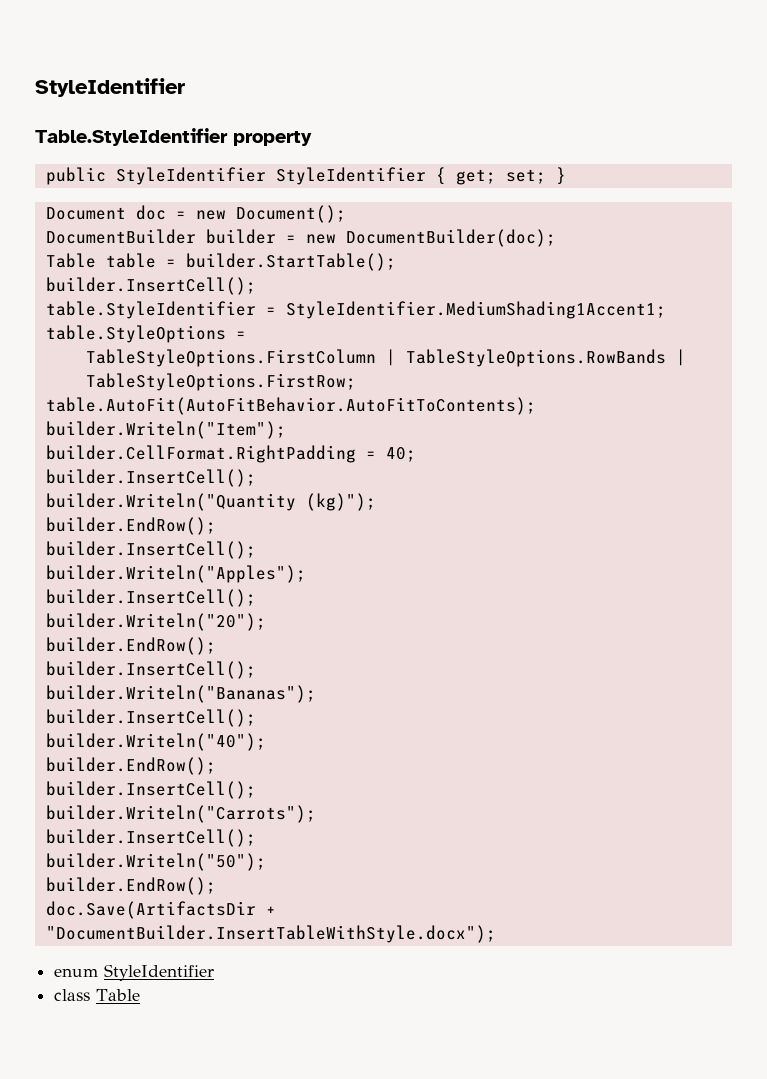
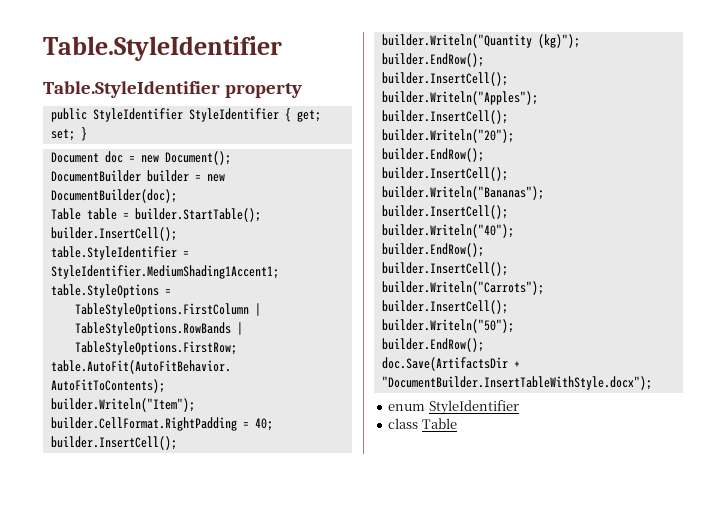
[35,78,185,97] StyleIdentifier -> [43,36,282,61] Table.StyleIdentifier

